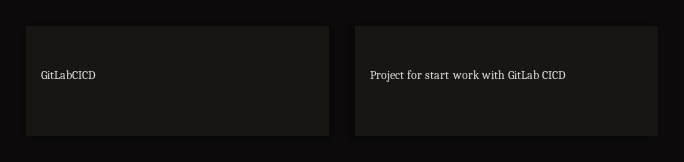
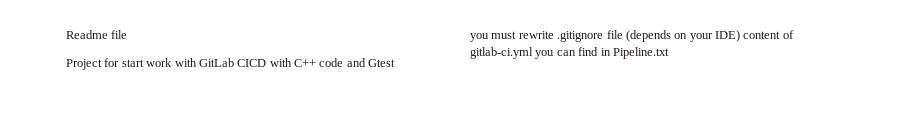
[41,70,96,79] GitLabCICD -> [66,30,128,39] Readme file
(567, 75) none -> [269,58,396,67] [470,30,794,42] [470,47,669,59] with C++ code and Gtest // you must rewrite .gitignore file (depends on your IDE) content of gitlab-ci.yml you can find in Pipeline.txt

